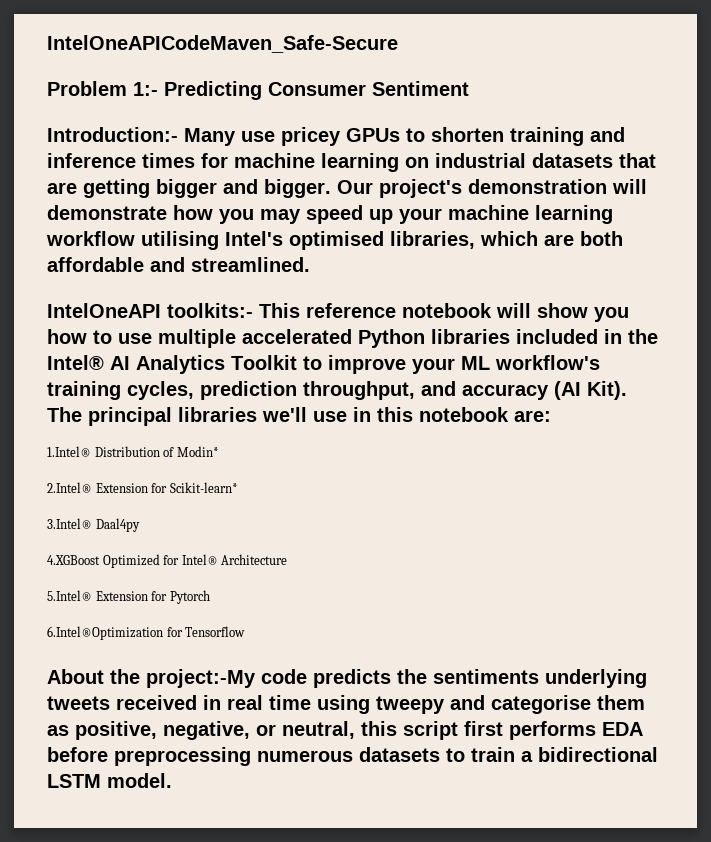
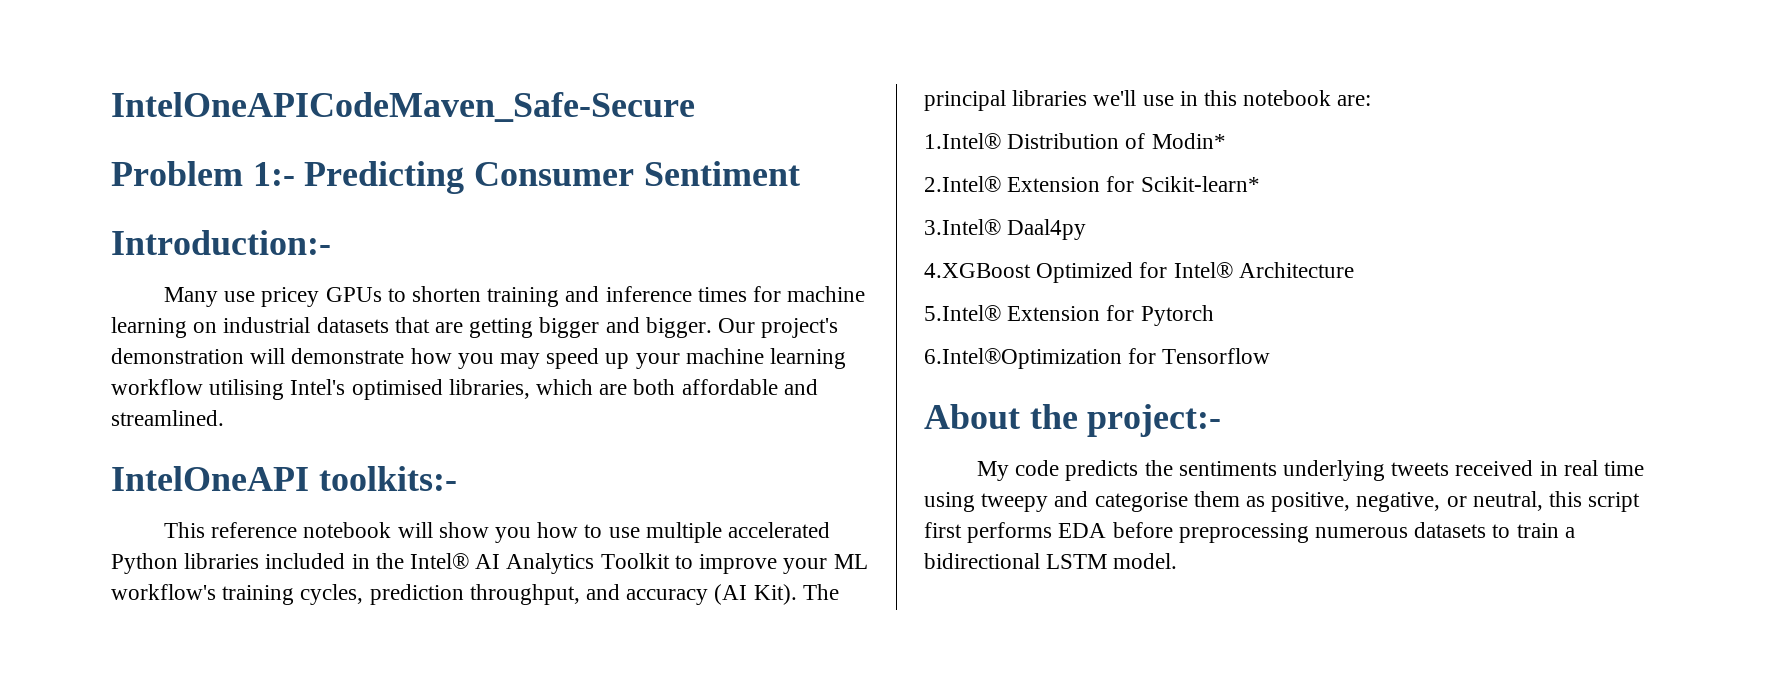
(178, 134) none -> (331, 242) //
(253, 310) none -> (457, 478) //
[146,669,256,688] project:-My -> [1087,404,1222,437] [976,461,1009,481] project:- // My

